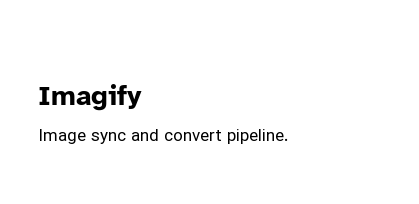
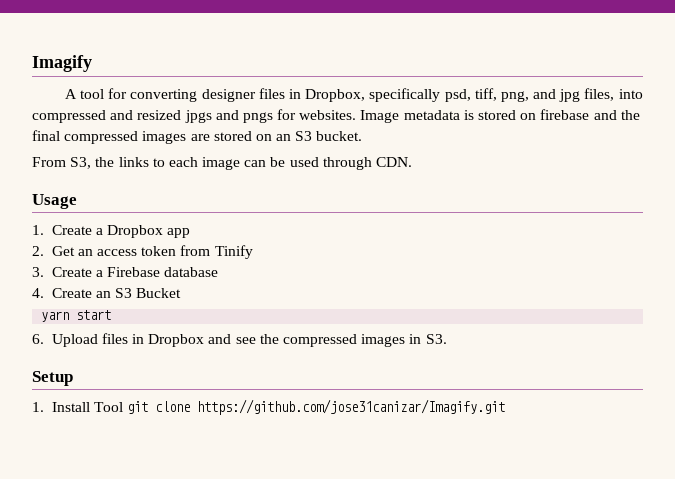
[38,129,288,144] Image sync and convert pipeline. -> [64,88,643,102] [32,109,640,123] [32,130,363,144] [32,157,413,170] [32,194,77,209] [32,225,191,238] [32,245,253,259] [32,267,219,277] [32,288,182,298] [41,310,112,322] [32,333,447,347] [32,371,73,386] [32,399,506,415] A tool for converting designer files in Dropbox, specifically psd, tiff, png, and jpg files, into compressed and resized jpgs and pngs for websites. Image metadata is stored on firebase and the final compressed images are stored on an S3 bucket. // From S3, the links to each image can be used through CDN. // Usage // 1. Create a Dropbox app // 2. Get an access token from Tinify // 3. Create a Firebase database // 4. Create an S3 Bucket // yarn start // 6. Upload files in Dropbox and see the compressed images in S3. // Setup // 1. Install Tool git clone https://github.com/jose31canizar/Imagify.git

